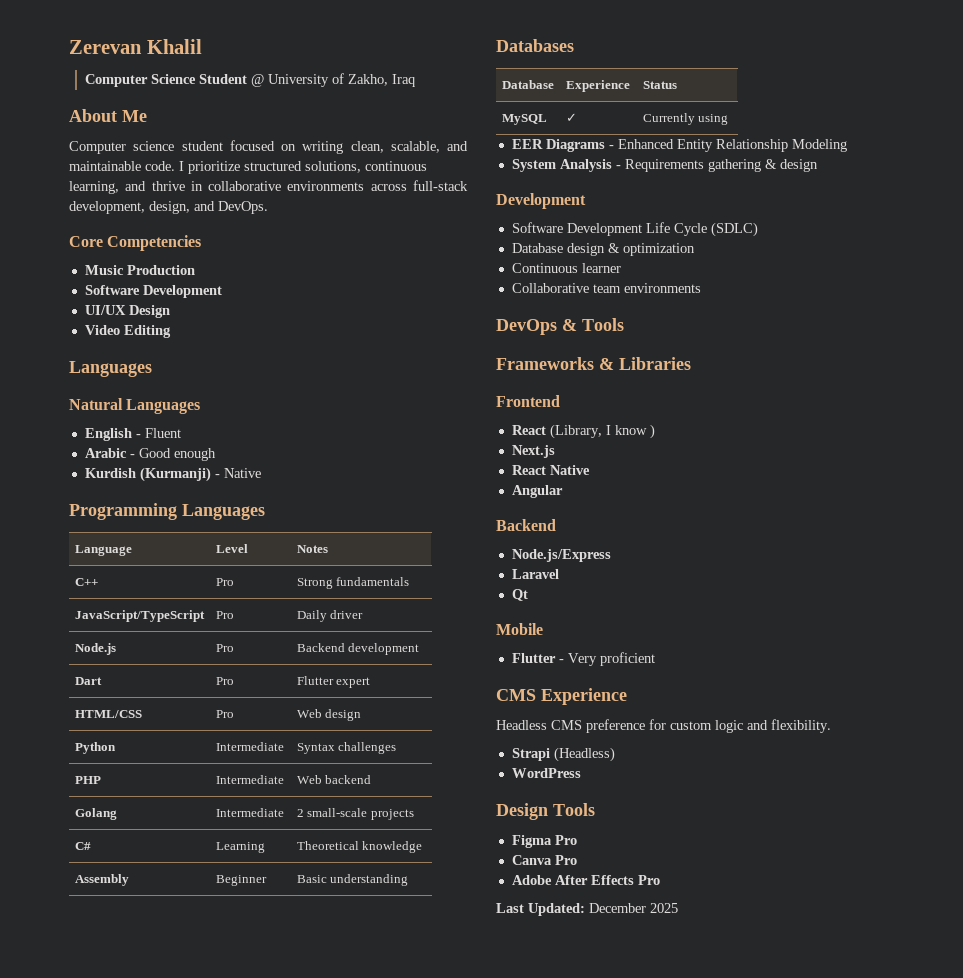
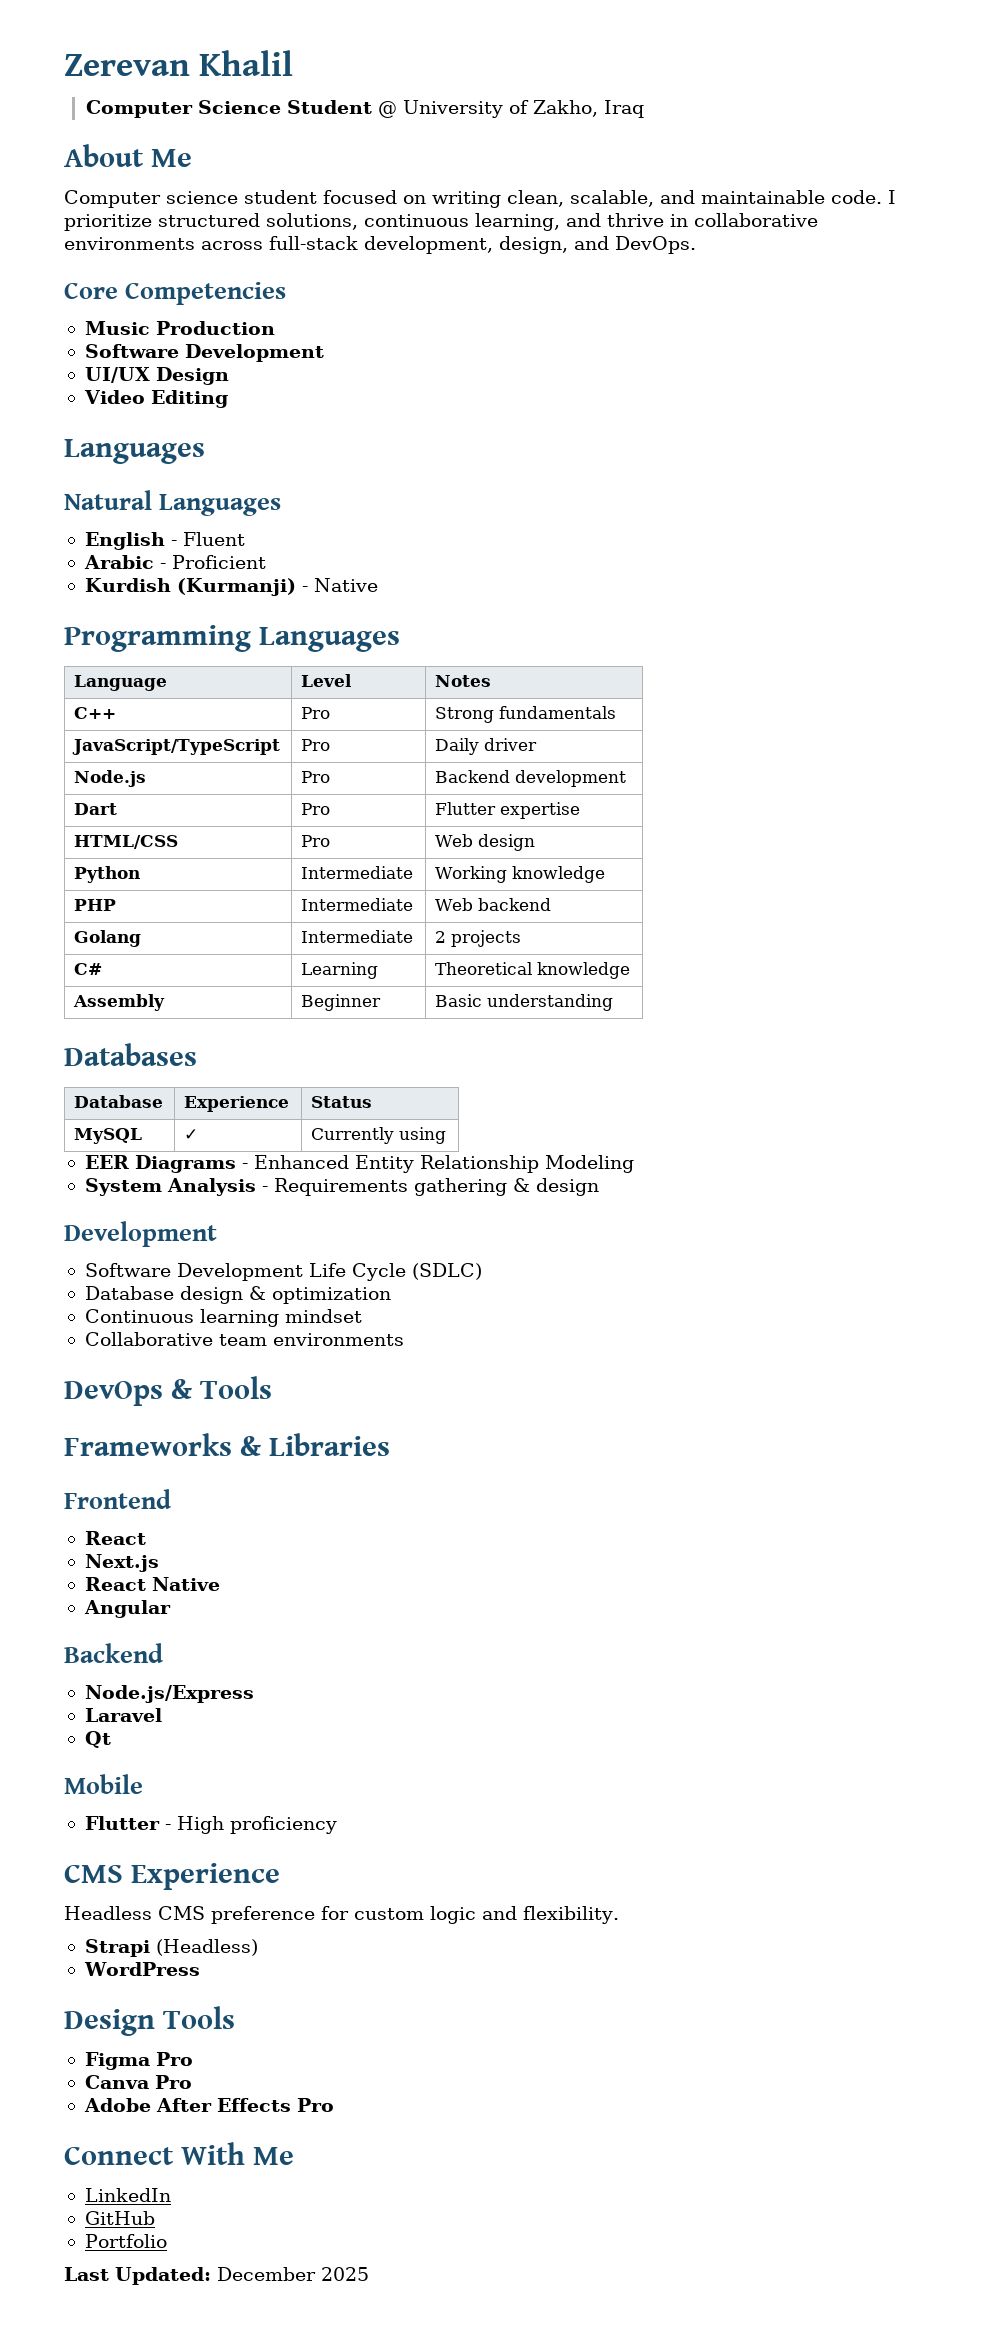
[138,448,216,461] Good enough -> [171,555,266,569] Proficient
[336,677,371,688] expert -> [500,802,581,819] expertise
[296,742,397,754] Syntax challenges -> [435,866,606,883] Working knowledge
[307,808,368,817] small-scale -> (447, 937) none
[581,263,621,273] learner -> [199,1309,362,1327] learning mindset
[549,424,655,439] (Library, I know ) -> (146, 1538) none
[567,652,655,666] Very proficient -> [176,1816,337,1834] High proficiency
(660, 880) none -> [64,2142,295,2165] [84,2188,171,2202] [84,2211,155,2225] [84,2234,167,2248] // Connect With Me // LinkedIn // GitHub // Portfolio

